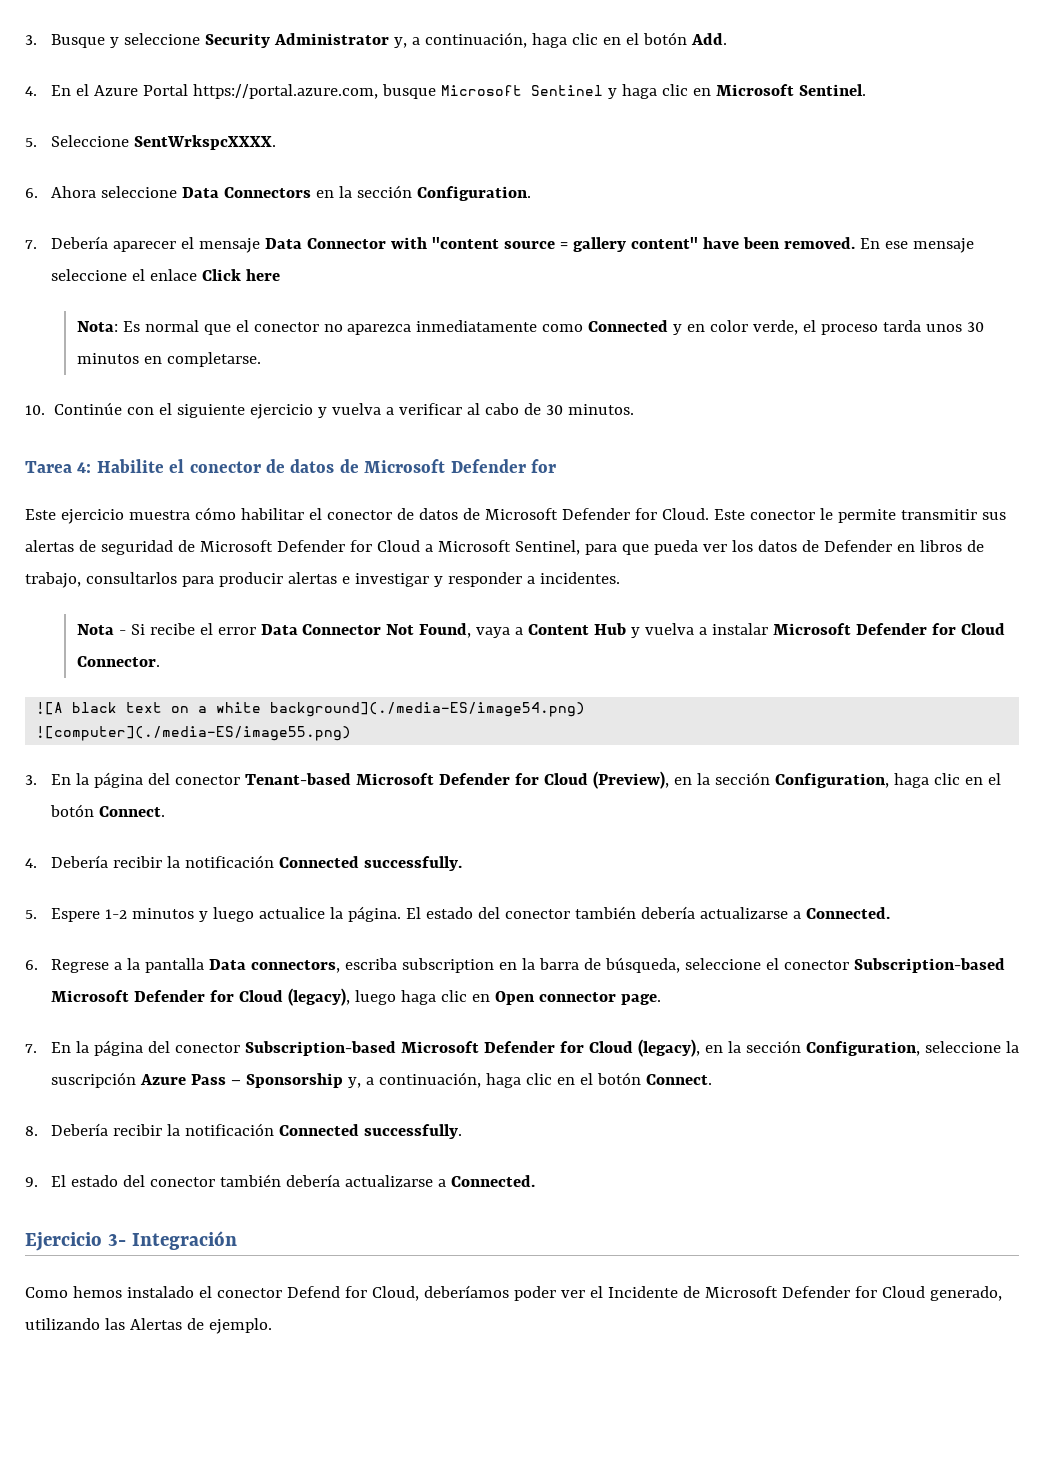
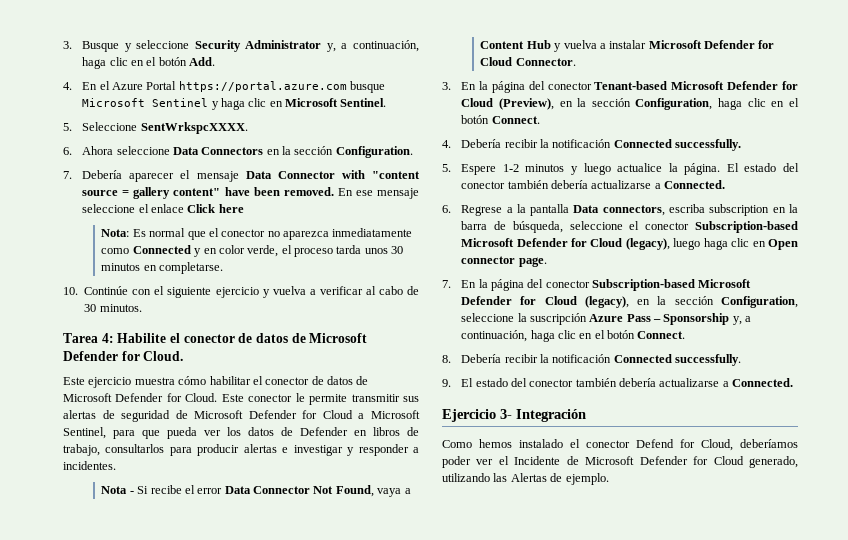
[192,84,378,99] https://portal.azure.com, -> [178,81,347,92] https://portal.azure.com
(556, 466) none -> [143,351,184,361] Cloud.
[36,702,586,717] [36,726,352,741] // ![A black text on a white background](./media-ES/image54.png) // ![computer](./media-ES/image55.png) -> (576, 62) none

